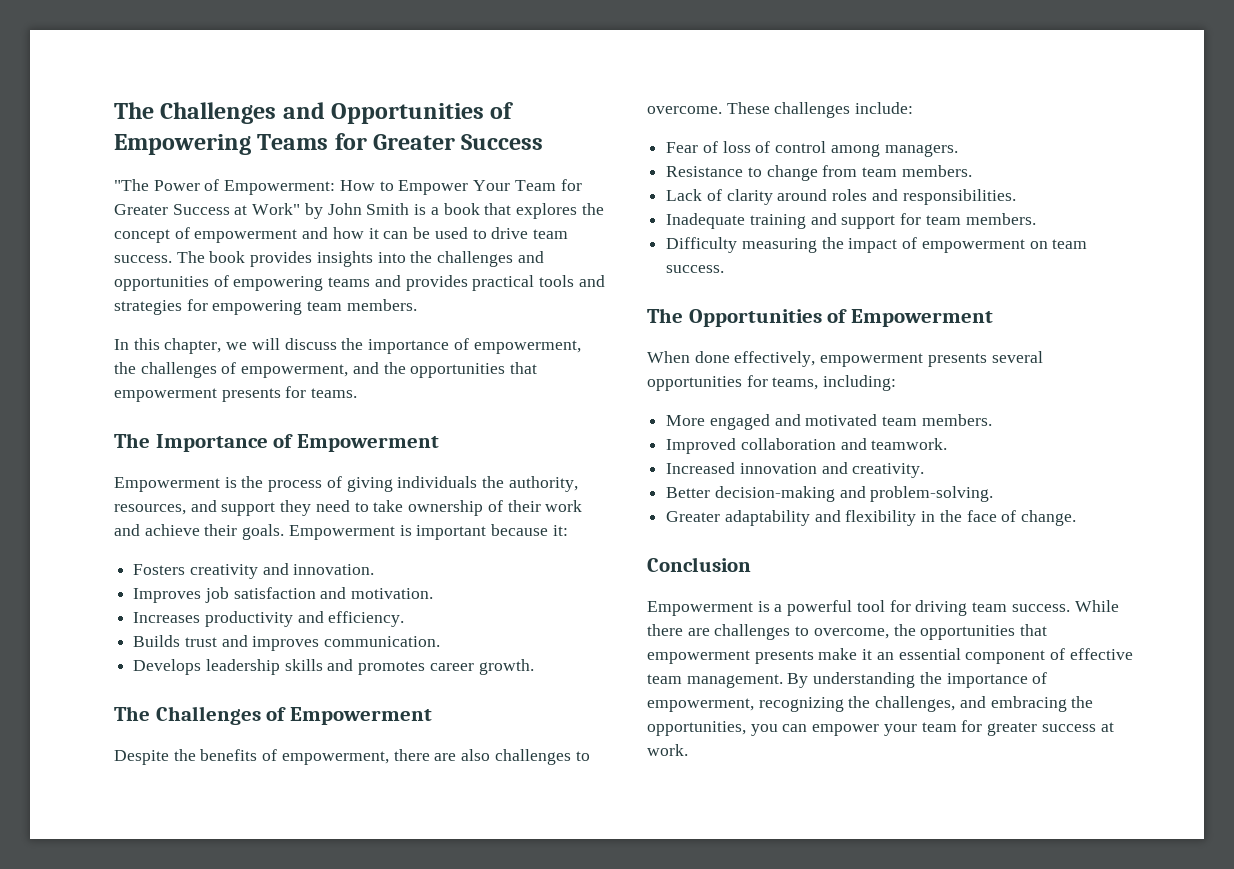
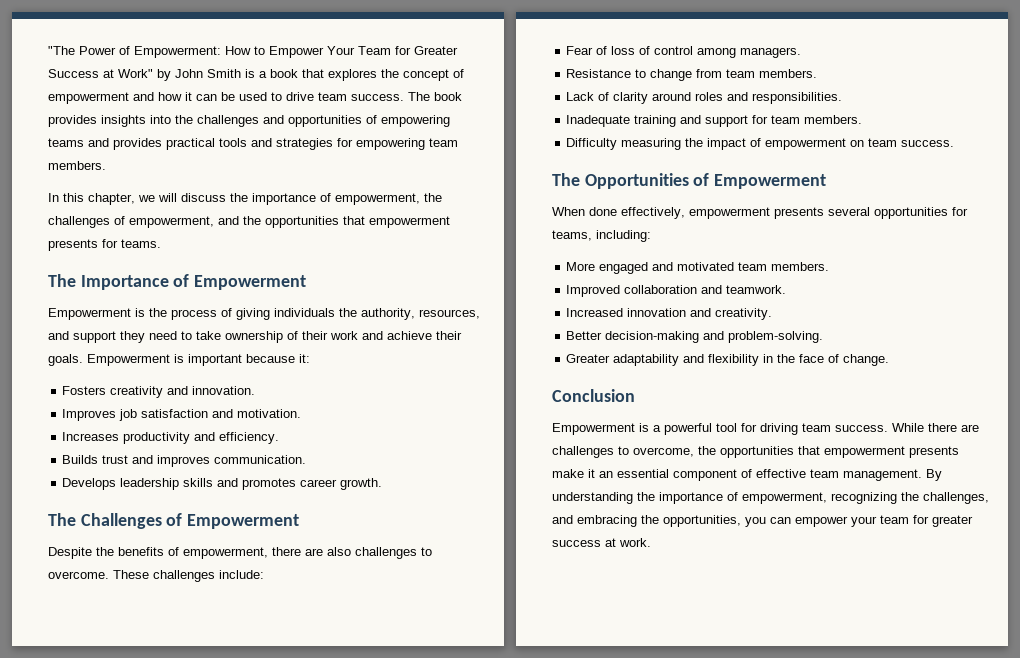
[114,102,514,124] [114,133,544,155] The Challenges and Opportunities of Empowering Teams for Greater Success // -> (48, 50) none

